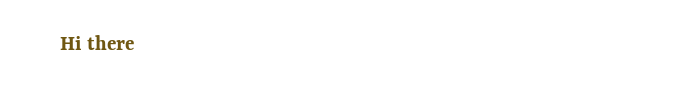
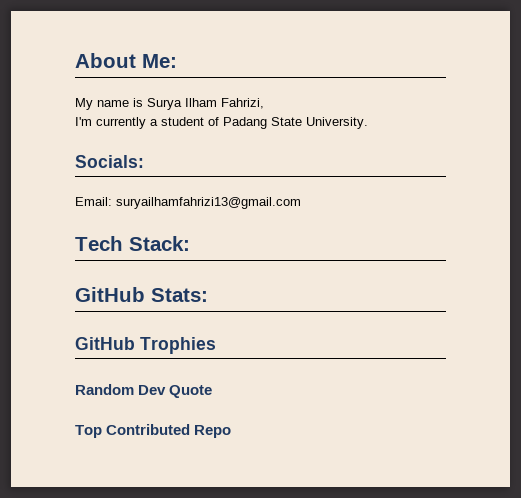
[60,35,134,50] Hi there -> [75,53,177,68] [75,98,264,110] [75,117,368,129] [75,155,144,168] [75,197,301,209] [75,236,190,251] [75,287,208,302] [75,337,216,354] [75,384,213,398] [75,424,232,438] About Me: // My name is Surya Ilham Fahrizi, // I'm currently a student of Padang State University. // Socials: // Email: suryailhamfahrizi13@gmail.com // Tech Stack: // GitHub Stats: // GitHub Trophies // Random Dev Quote // Top Contributed Repo

